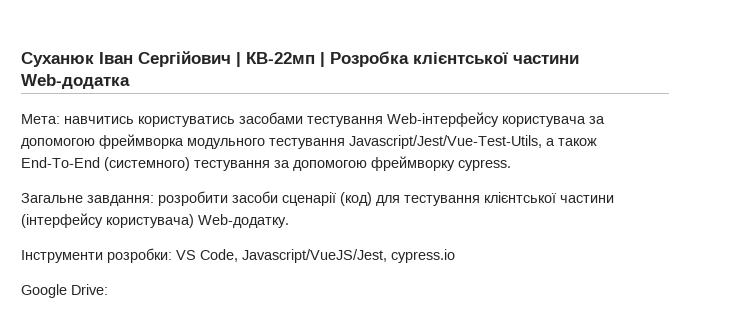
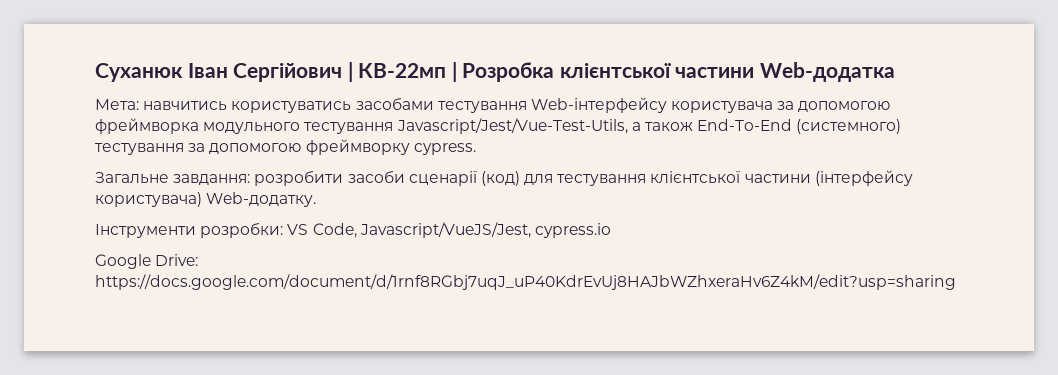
(108, 289) none -> [95,274,956,290] https://docs.google.com/document/d/1rnf8RGbj7uqJ_uP40KdrEvUj8HAJbWZhxeraHv6Z4kM/edit?usp=sharing

